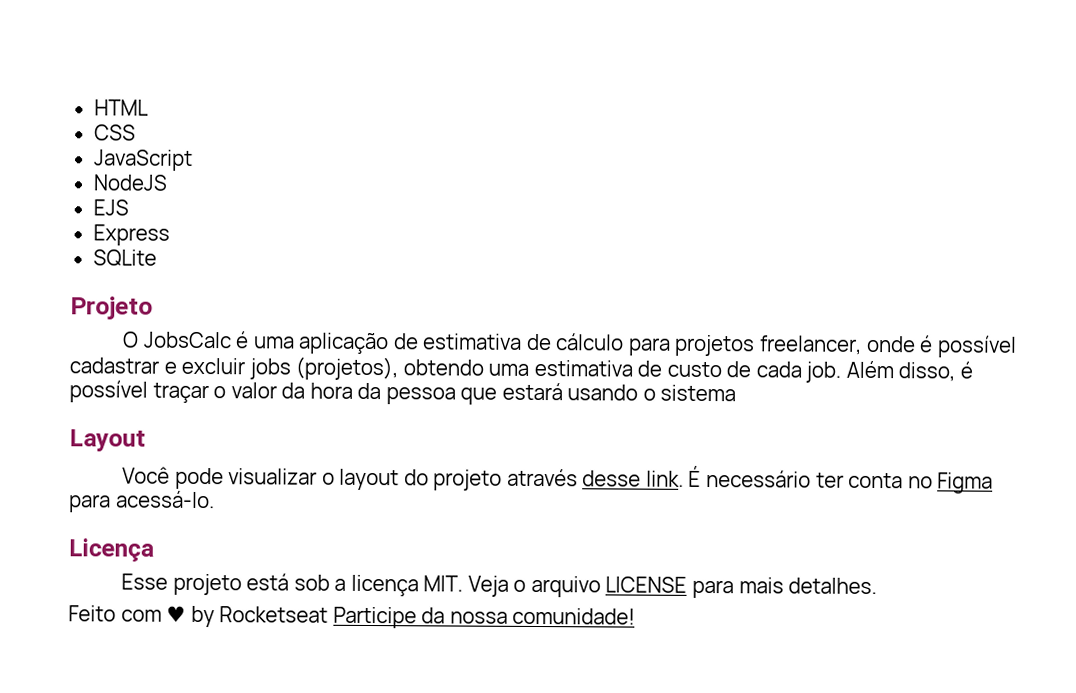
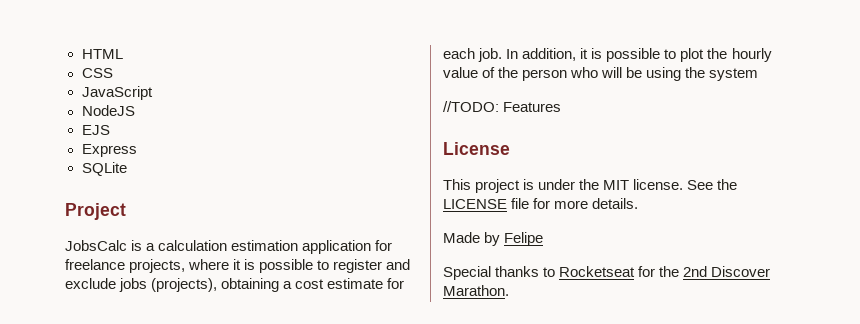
[70,296,153,320] [122,331,1017,358] [69,356,974,383] [69,380,737,405] [69,429,146,452] [122,465,994,494] [69,490,215,513] [68,538,154,562] [121,573,878,599] [68,605,636,629] Projeto // O JobsCalc é uma aplicação de estimativa de cálculo para projetos freelancer, onde é possível cadastrar e excluir jobs (projetos), obtendo uma estimativa de custo de cada job. Além disso, é possível traçar o valor da hora da pessoa que estará usando o sistema // Layout // Você pode visualizar o layout do projeto através desse link. É necessário ter conta no Figma para acessá-lo. // Licença // Esse projeto está sob a licença MIT. Veja o arquivo LICENSE para mais detalhes. // Feito com ♥ by Rocketseat Participe da nossa comunidade! -> [65,203,126,220] [65,240,393,254] [65,259,411,273] [65,278,405,292] [443,48,772,62] [443,67,759,81] [443,101,562,112] [443,142,510,155] [443,179,738,193] [443,198,639,209] [443,232,544,246] [443,266,771,280] [443,285,509,296] Project // JobsCalc is a calculation estimation application for freelance projects, where it is possible to register and exclude jobs (projects), obtaining a cost estimate for each job. In addition, it is possible to plot the hourly value of the person who will be using the system // //TODO: Features // License // This project is under the MIT license. See the LICENSE file for more details. // Made by Felipe // Special thanks to Rocketseat for the 2nd Discover Marathon.

